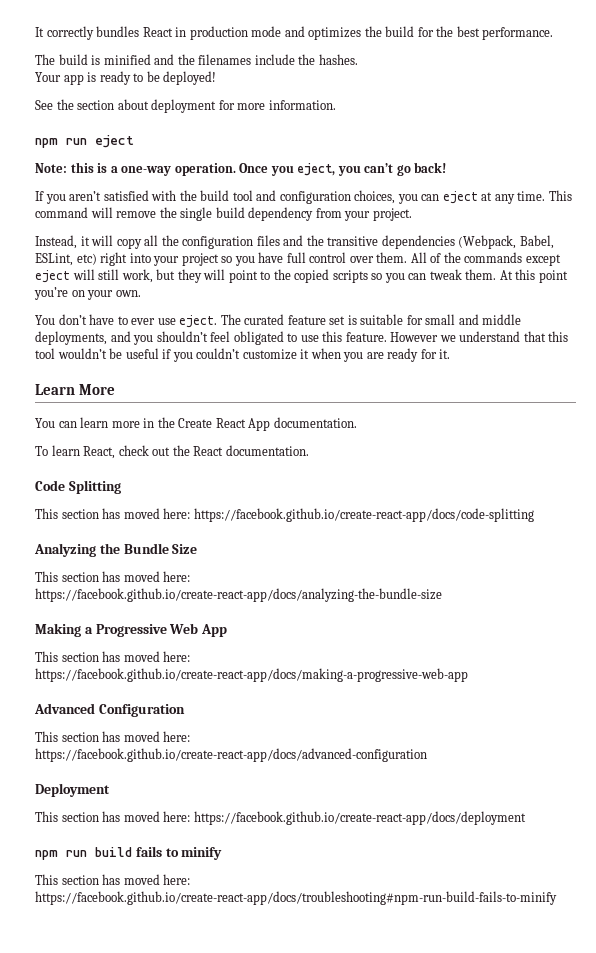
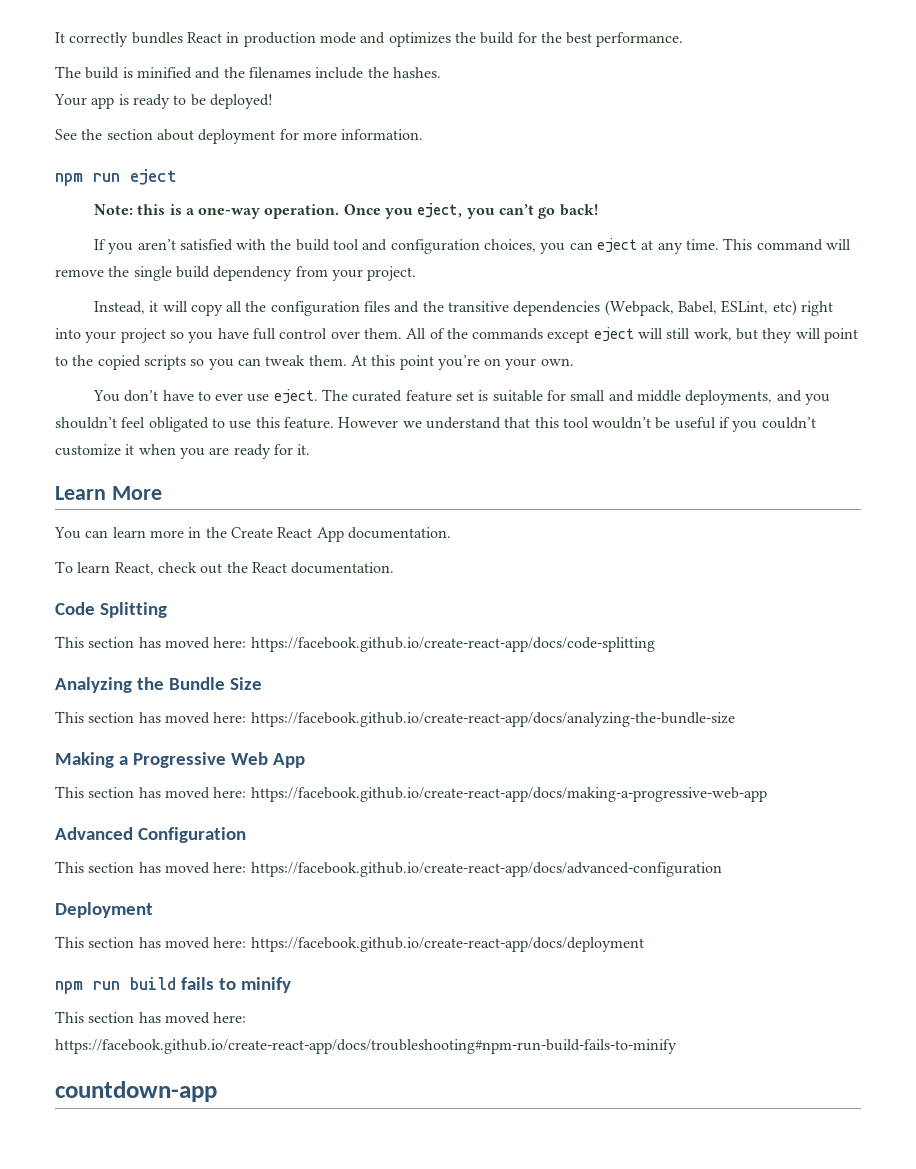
(557, 898) none -> [55,1081,217,1102] // countdown-app

